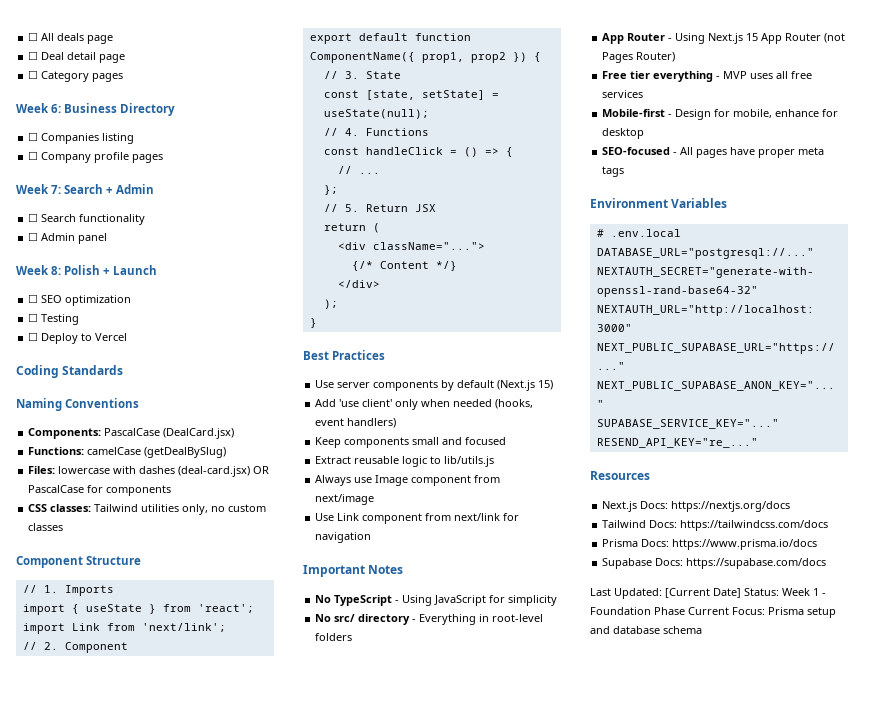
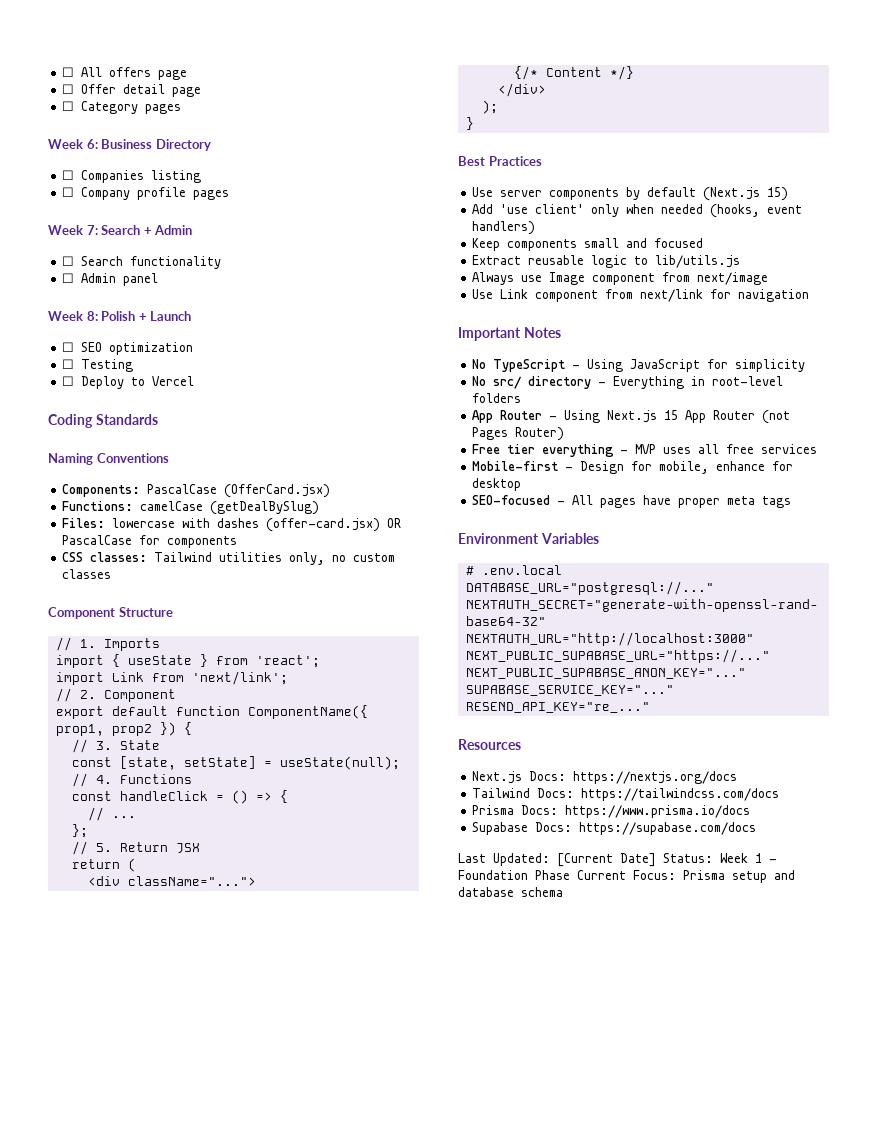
[57,33,114,44] [28,51,65,60] deals page // ☐ Deal -> [109,67,188,80] [62,84,117,94] offers page // ☐ Offer
[163,428,235,439] (DealCard.jsx) -> [224,484,331,498] (OfferCard.jsx)
[178,466,251,477] (deal-card.jsx) -> [266,518,381,532] (offer-card.jsx)

